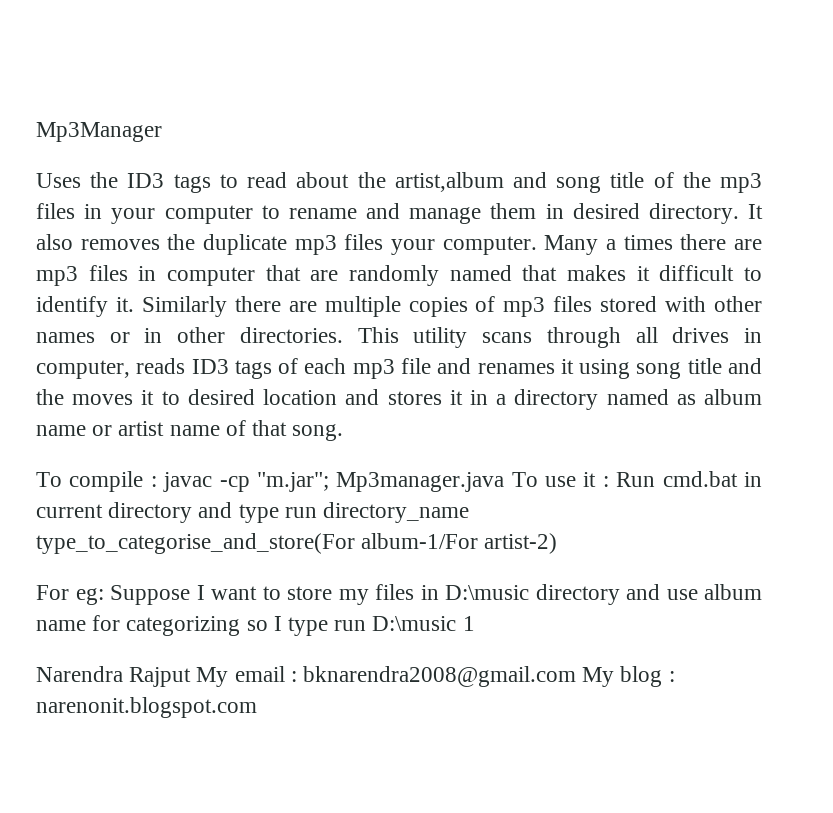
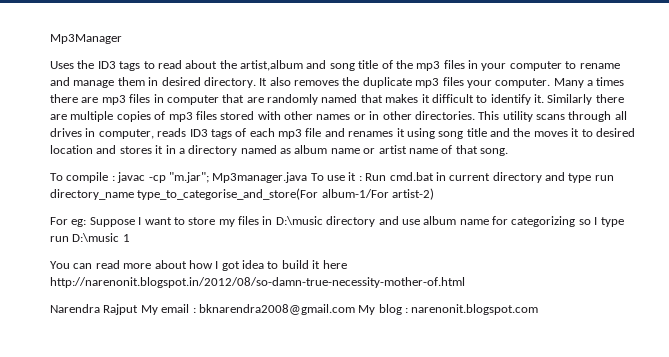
(475, 623) none -> [50,260,347,271] [50,277,465,288] // You can read more about how I got idea to build it here http://narenonit.blogspot.in/2012/08/so-damn-true-necessity-mother-of.html

